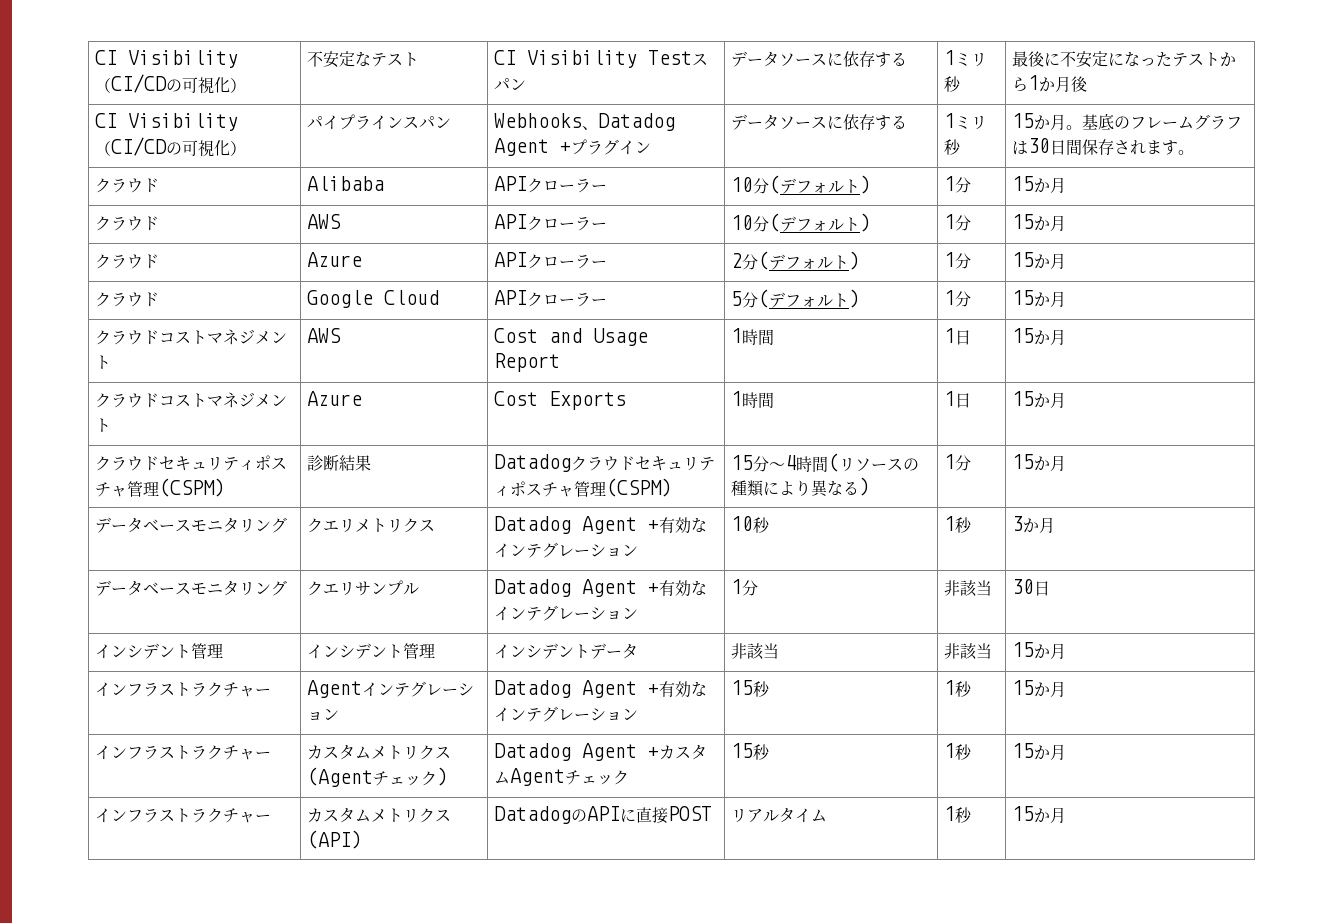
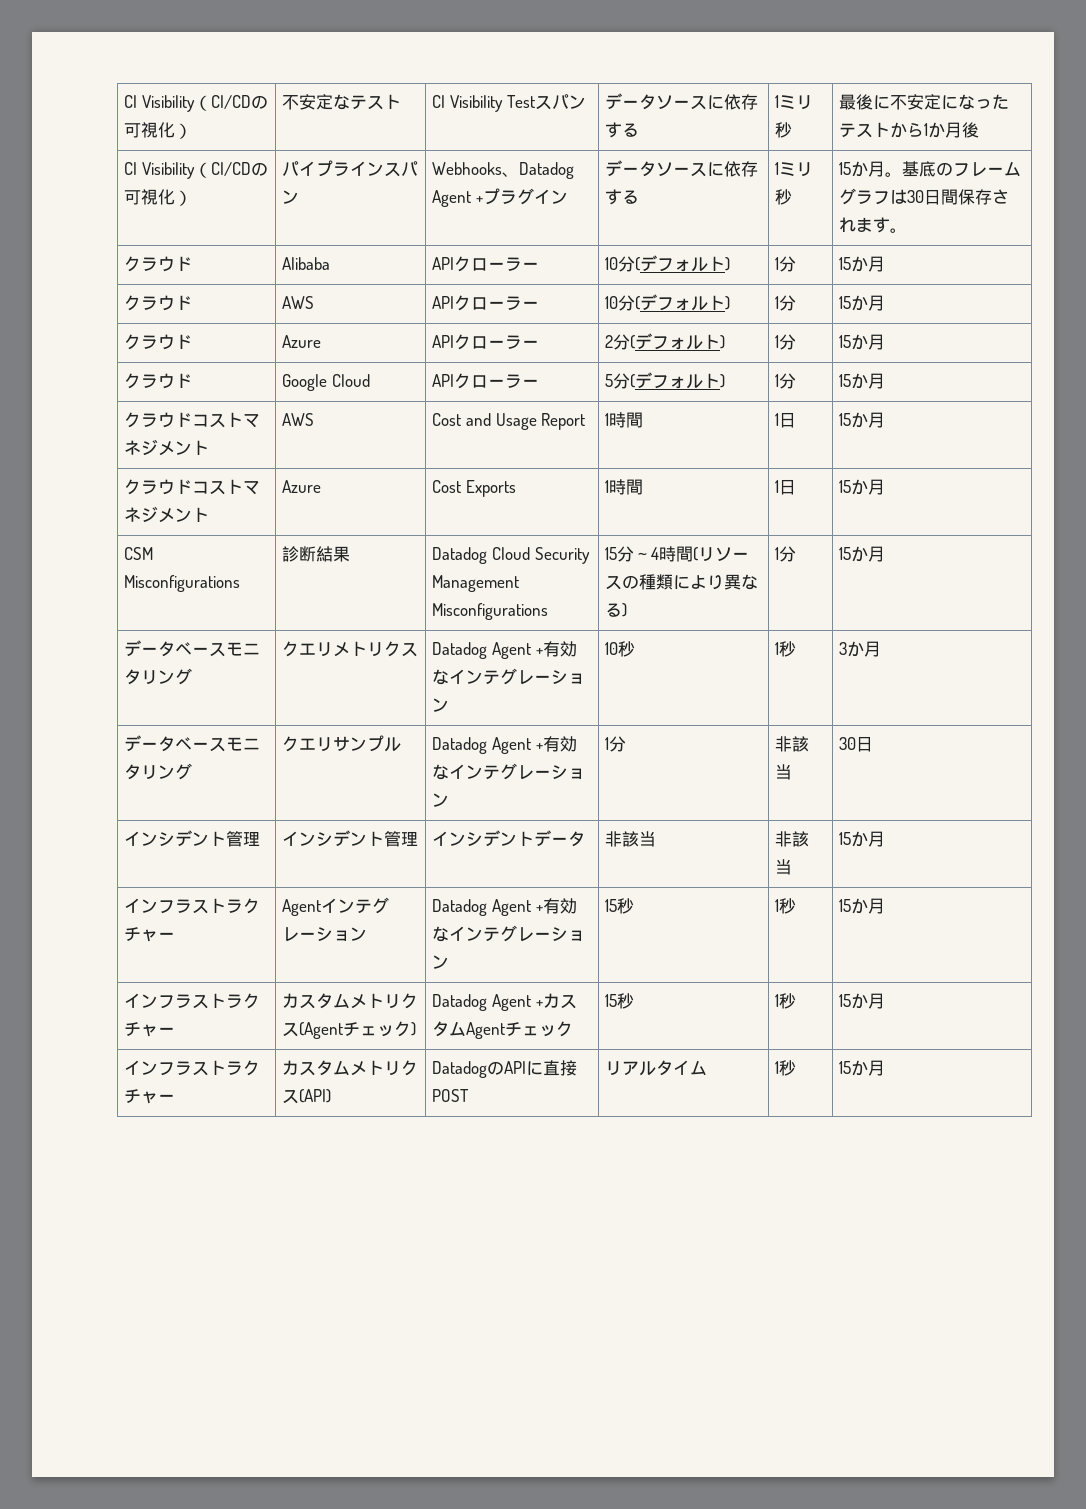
[95,455,288,471] [95,478,226,497] [307,455,372,471] [494,454,716,472] [494,478,673,497] クラウドセキュリティポスチャ管理(CSPM) | 診断結果 | Datadogクラウドセキュリティポスチャ管理(CSPM) -> [124,547,154,560] [124,575,241,592] [282,546,351,562] [432,547,590,564] [432,575,520,592] [432,603,549,620] CSM Misconfigurations | 診断結果 | Datadog Cloud Security Management Misconfigurations

